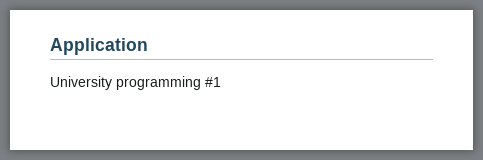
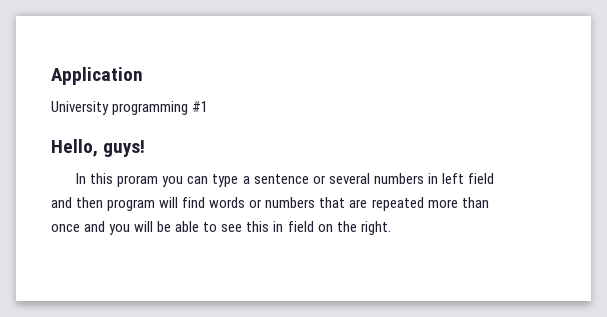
(221, 82) none -> [51,139,146,157] [76,173,494,187] [51,197,489,211] [51,221,391,235] // Hello, guys! // In this proram you can type a sentence or several numbers in left field and then program will find words or numbers that are repeated more than once and you will be able to see this in field on the right.

